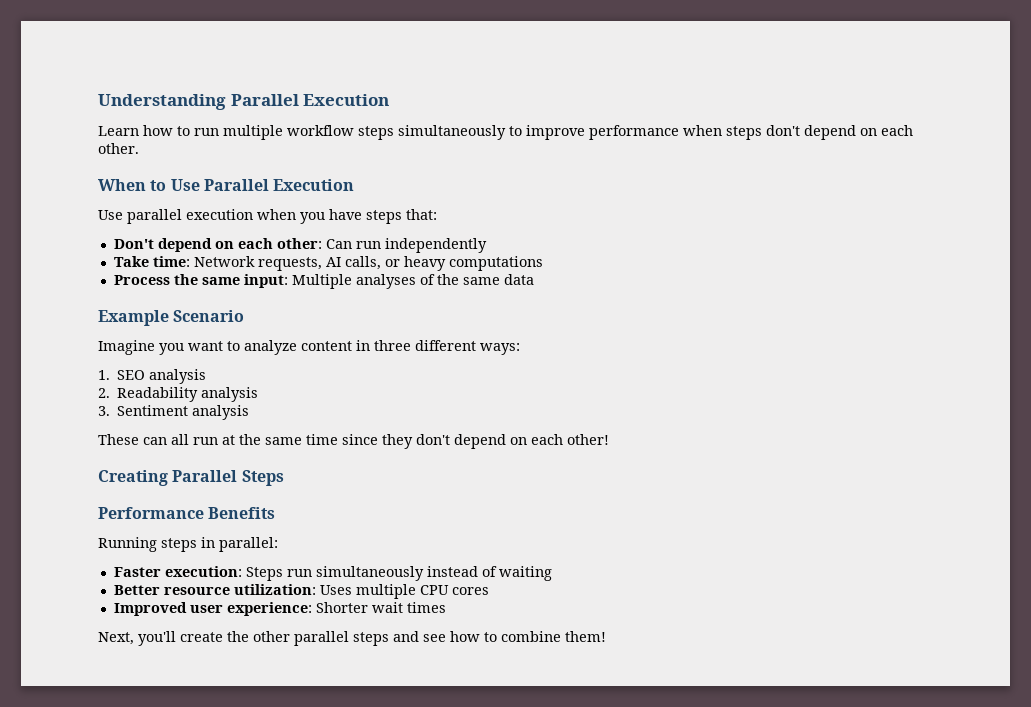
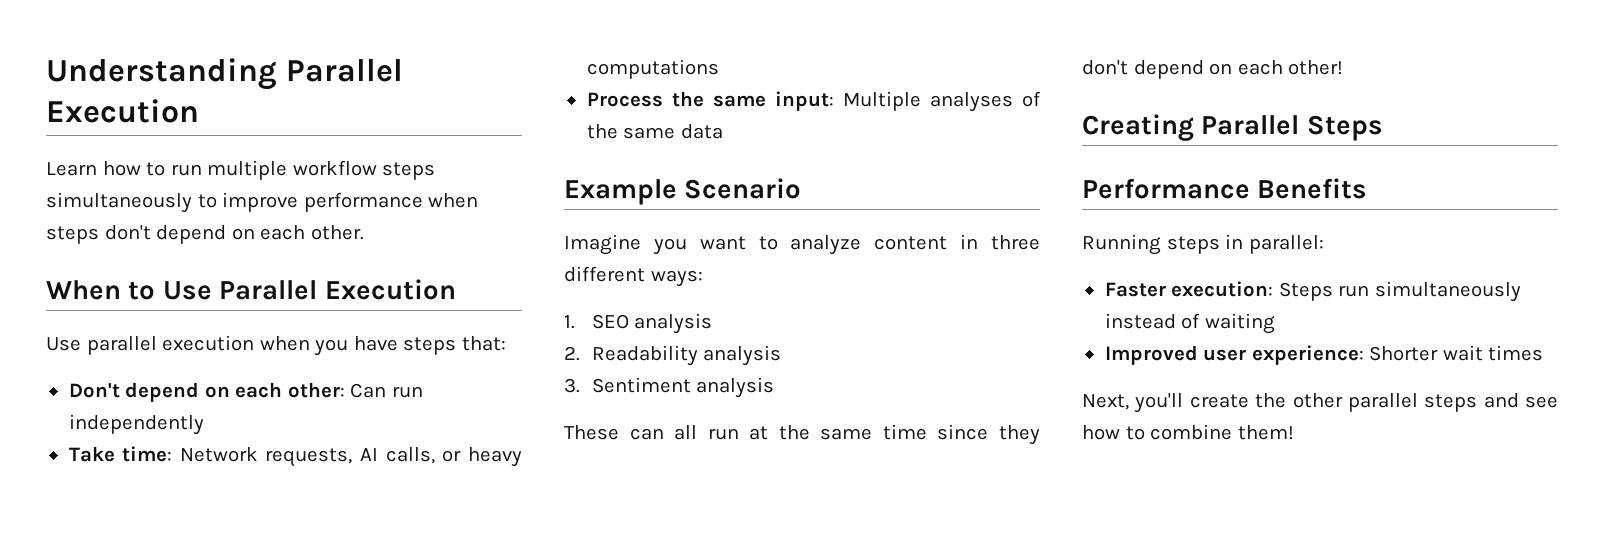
[113,584,489,599] // Better resource utilization: Uses multiple CPU cores -> (1275, 323) none

